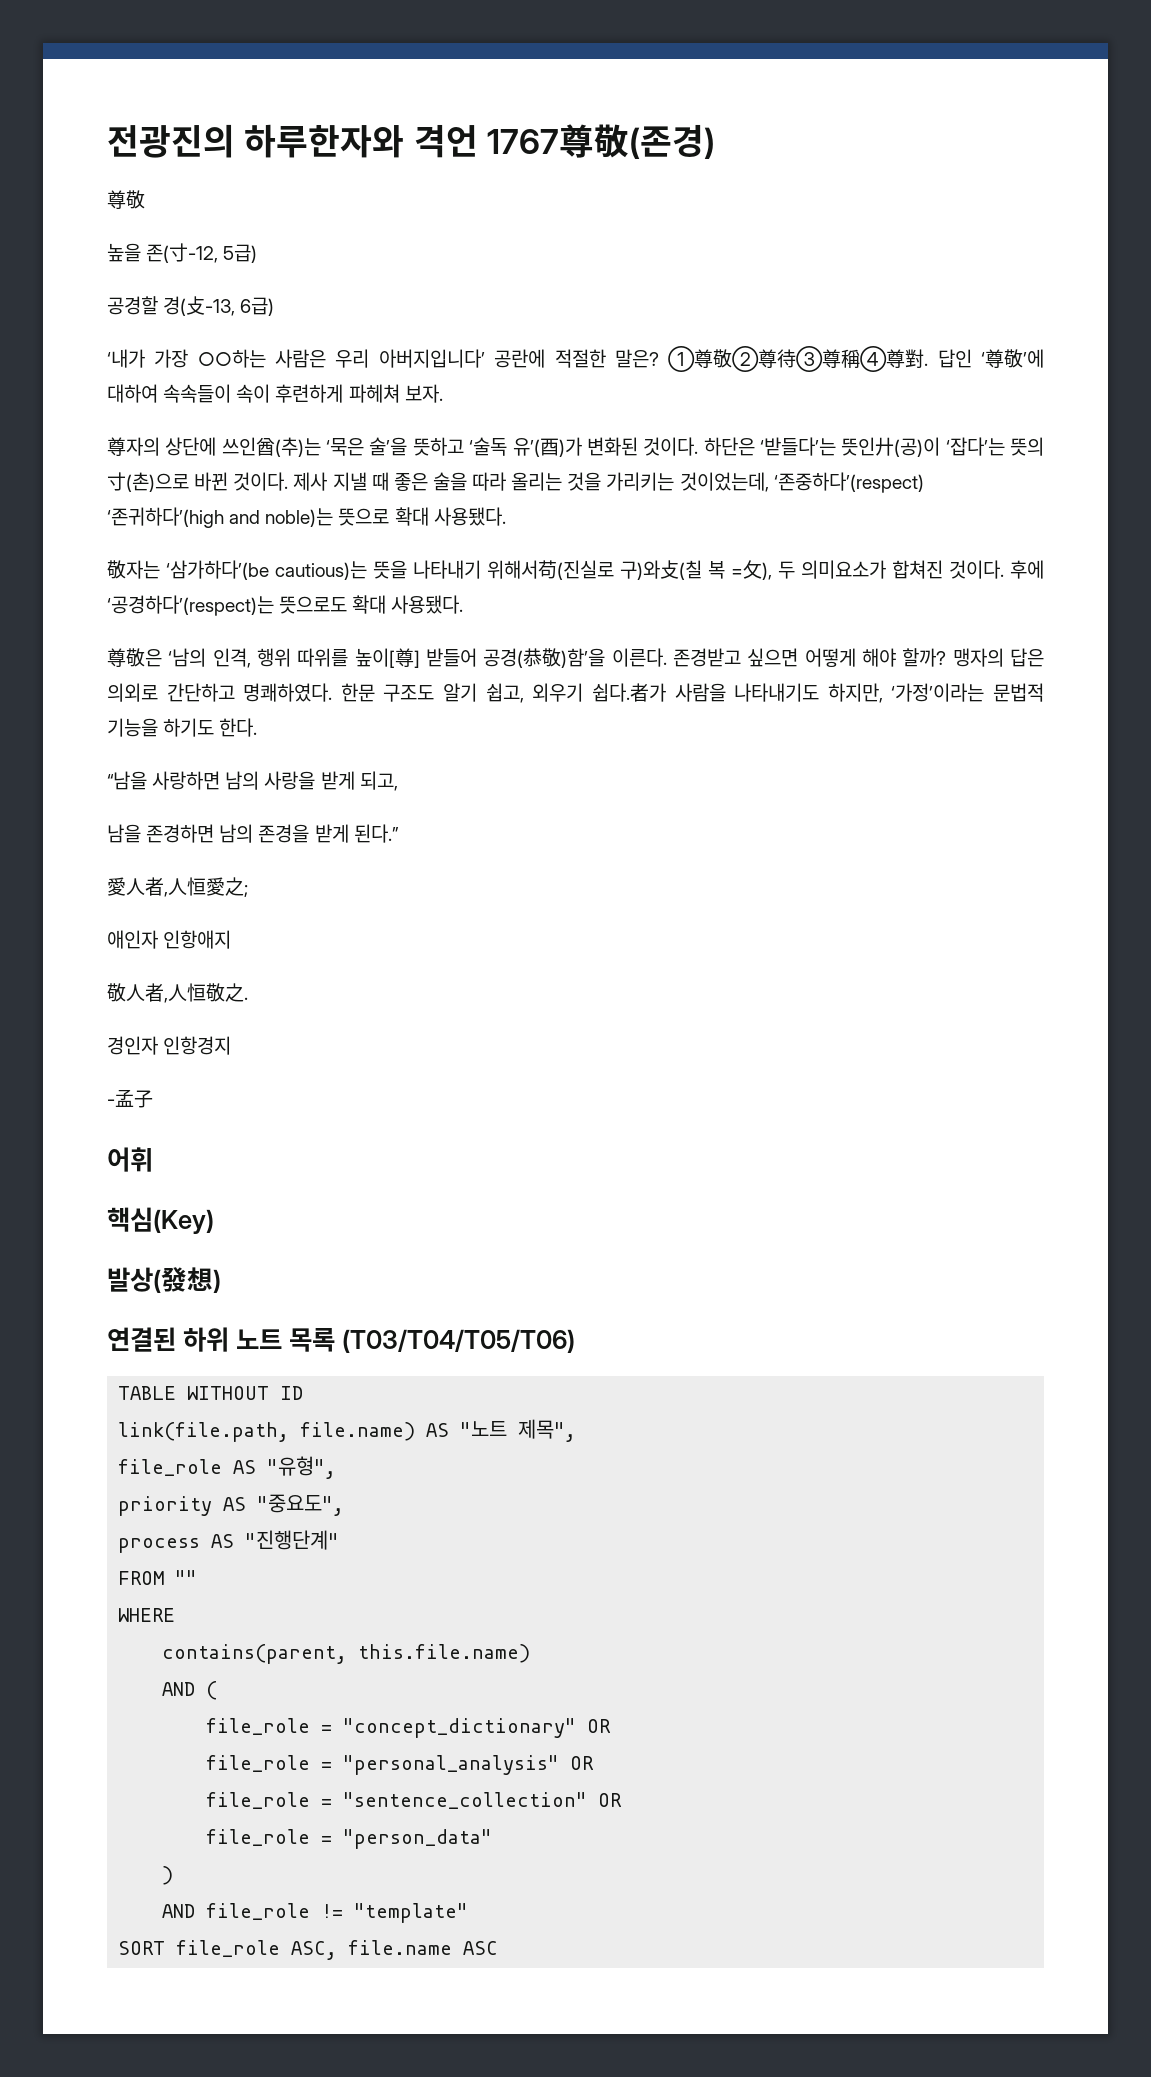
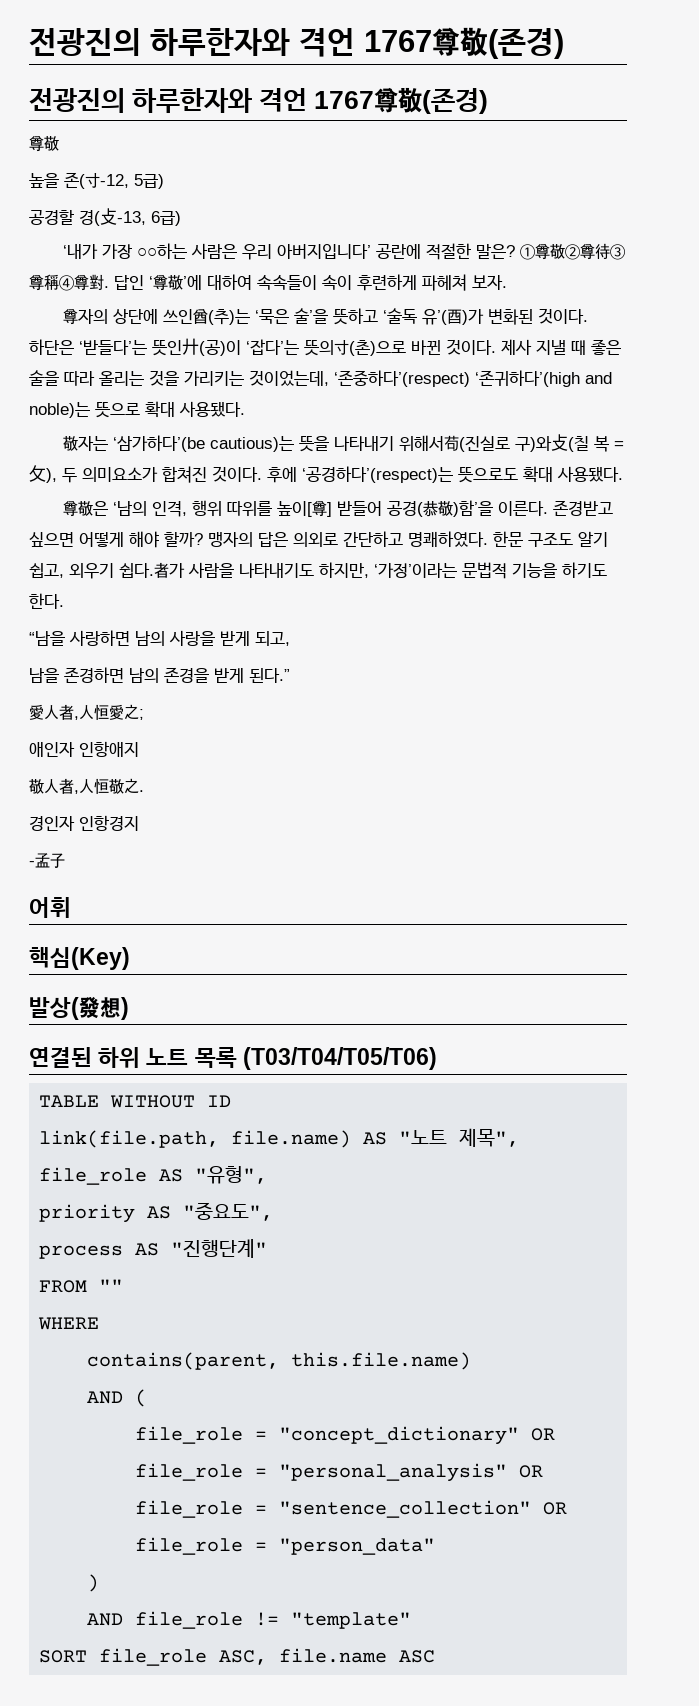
[107,124,715,159] 전광진의 하루한자와 격언 1767尊敬(존경) -> [29,27,564,59] [29,87,489,114] 전광진의 하루한자와 격언 1767尊敬(존경) // 전광진의 하루한자와 격언 1767尊敬(존경)

